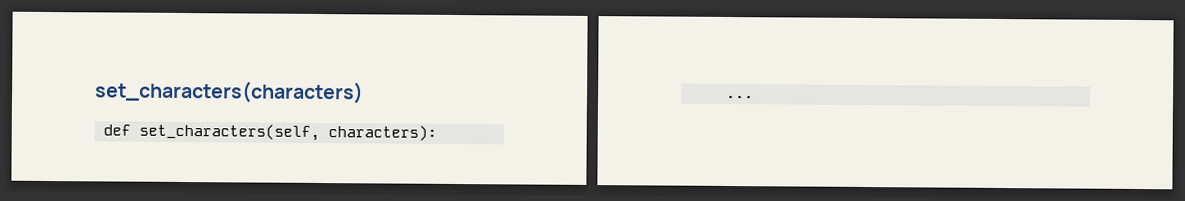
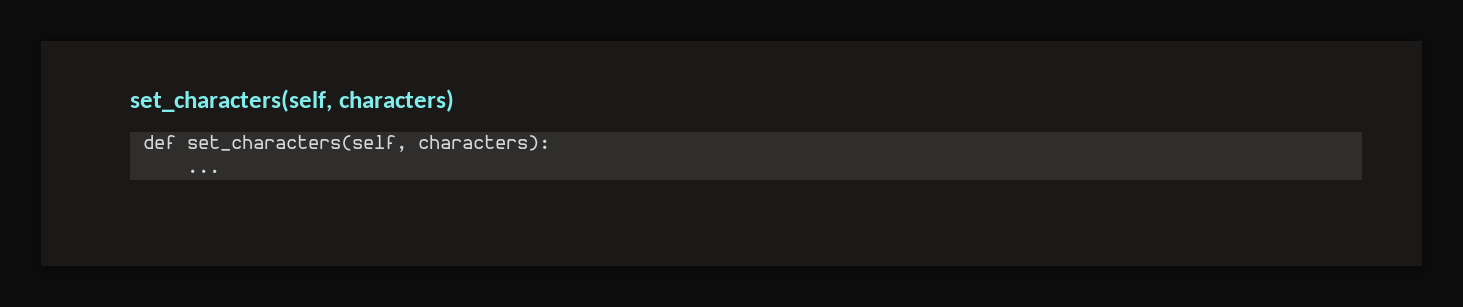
[94,80,364,104] set_characters(characters) -> [130,89,454,112] set_characters(self, characters)

